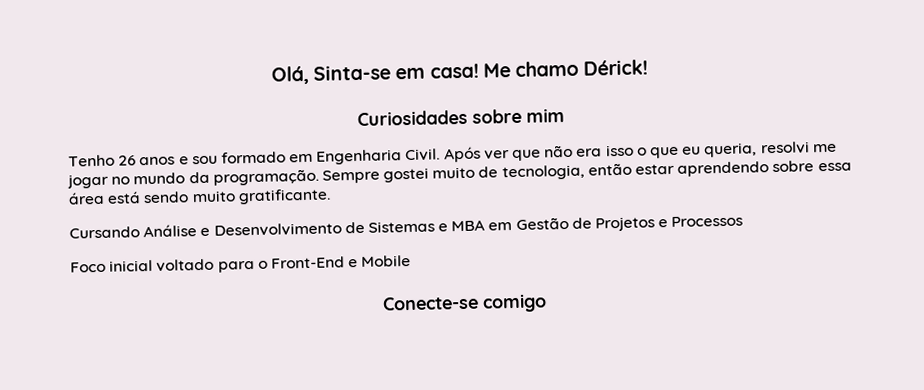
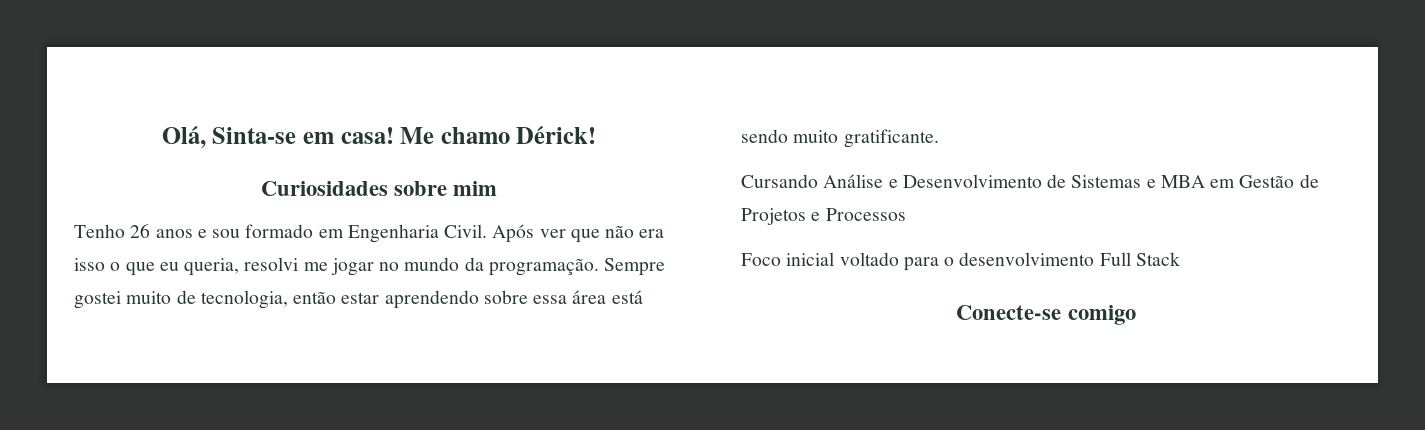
[270,254,412,269] Front-End e Mobile -> [959,252,1180,266] desenvolvimento Full Stack

